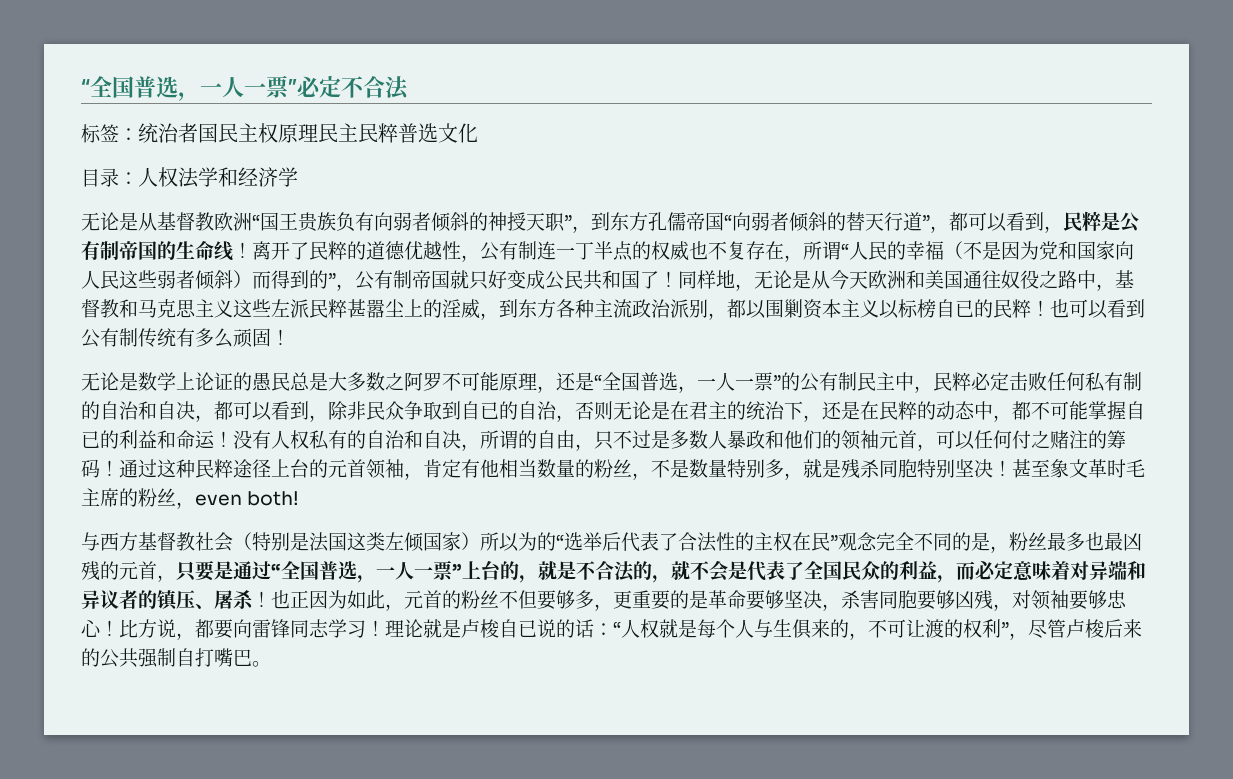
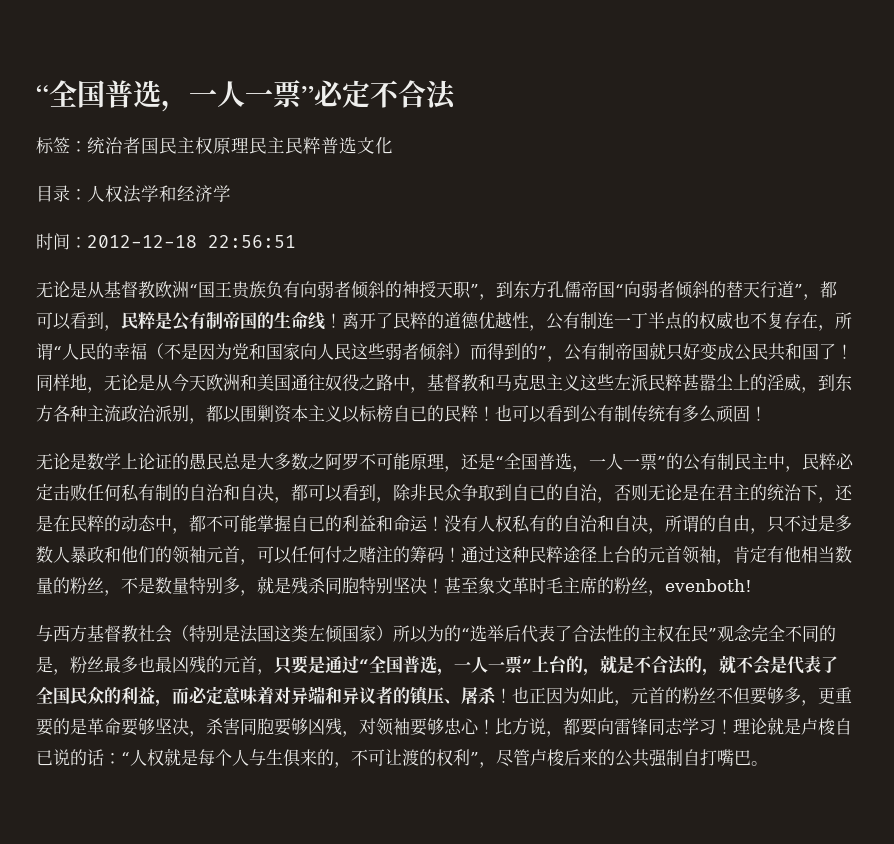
(298, 177) none -> [36,233,296,250] // 时间：2012-12-18 22:56:51
[195,491,300,506] even both! -> [665,579,752,592] evenboth!

